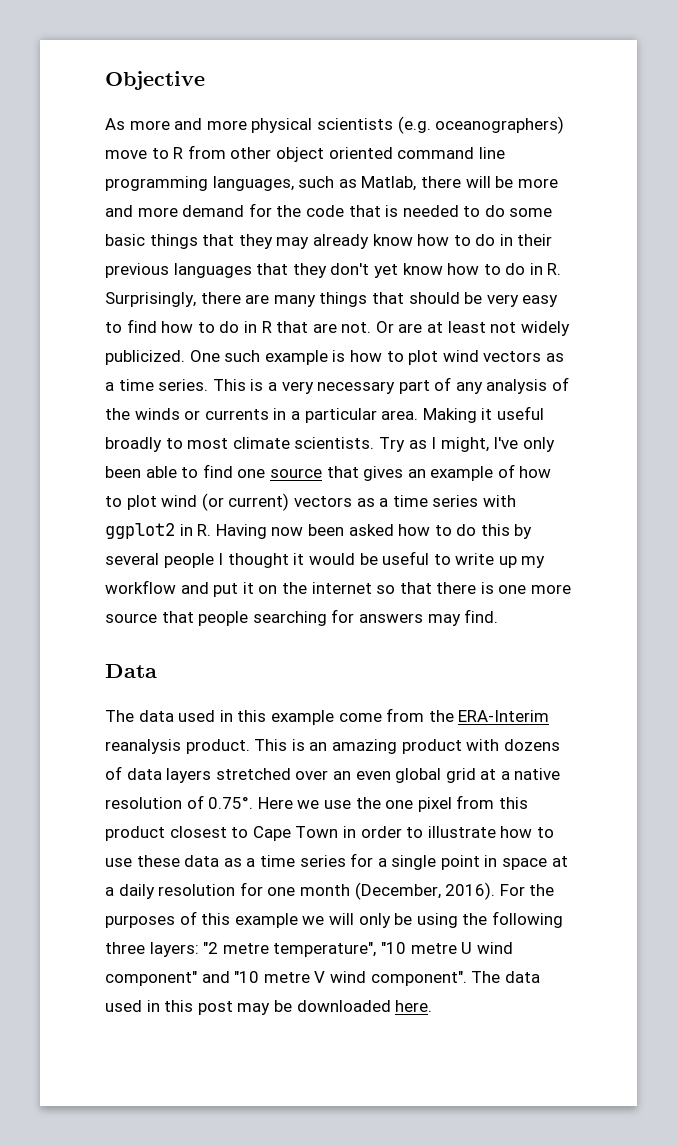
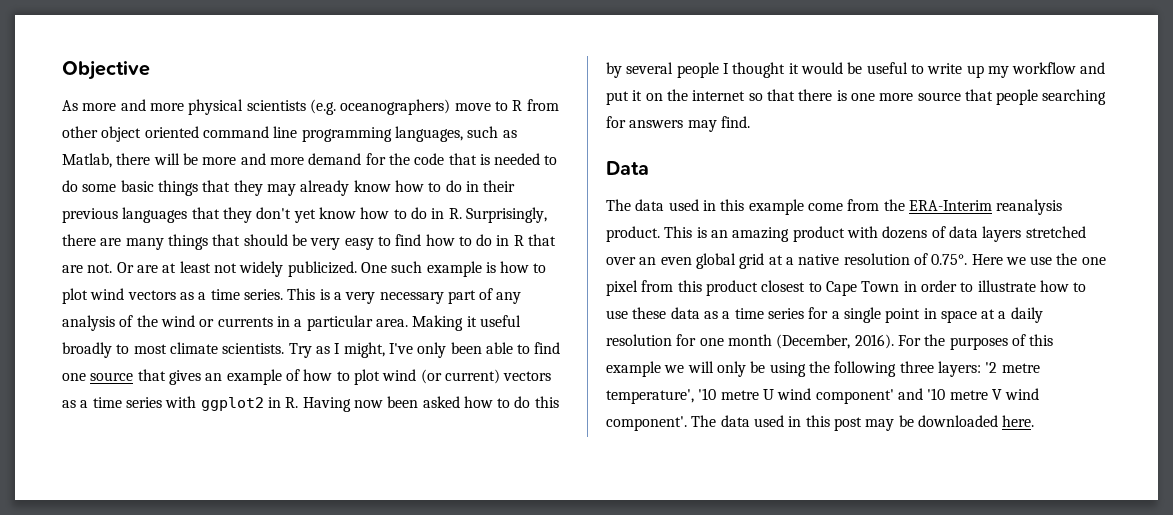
[134,408,180,420] winds -> [160,315,195,327] wind
[203,942,513,957] [105,971,260,986] "2 metre temperature", "10 metre U wind component" and "10 -> [985,362,1040,373] [606,388,946,404] '2 metre temperature', '10 metre U wind component' and '10
[370,971,467,986] component". -> [606,416,687,431] component'.

